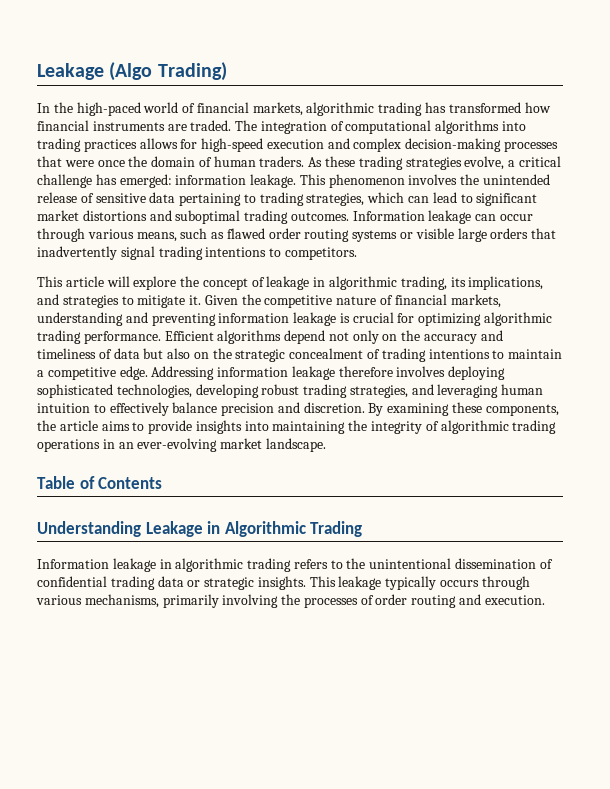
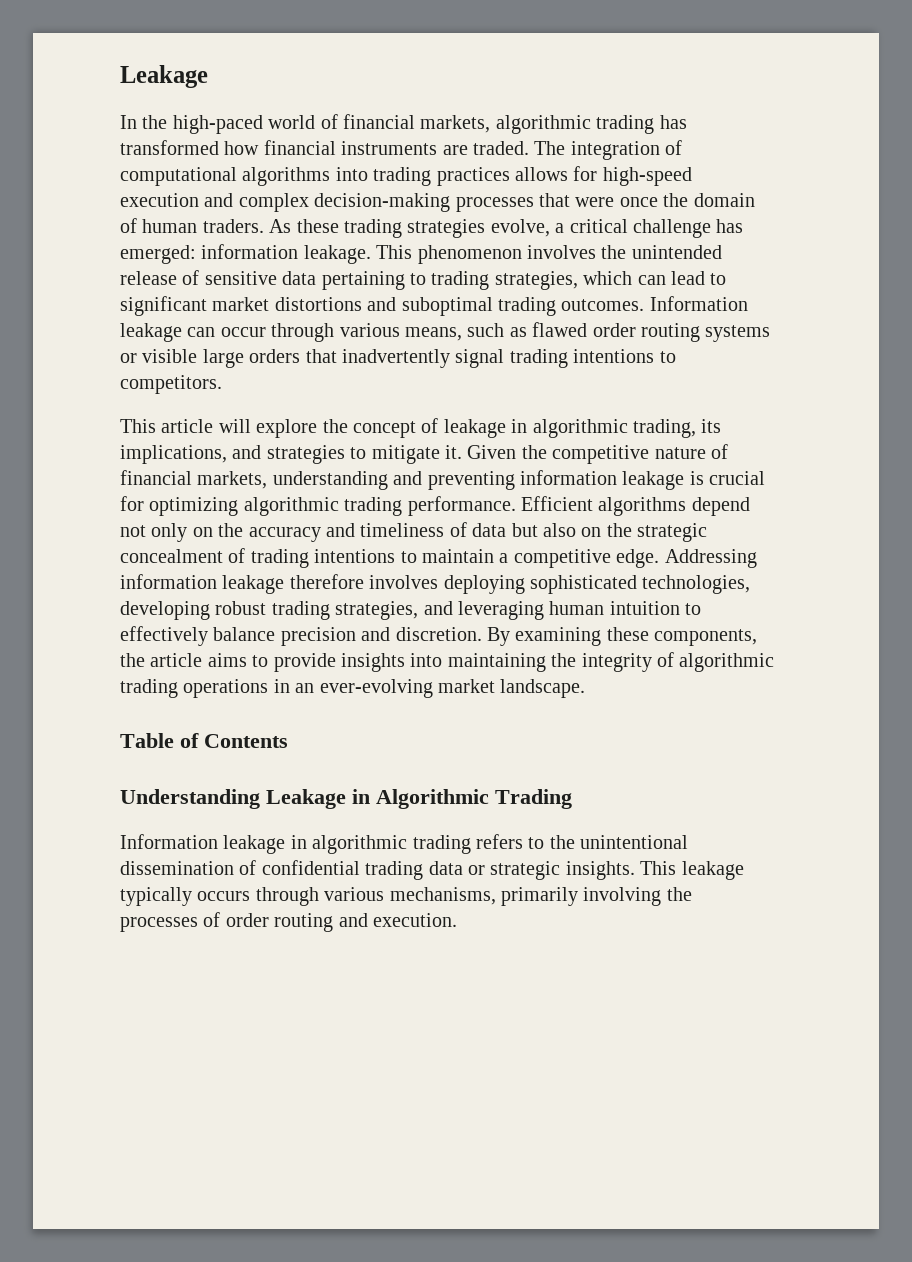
[37,62,227,81] Leakage (Algo Trading) -> [120,65,208,88] Leakage

